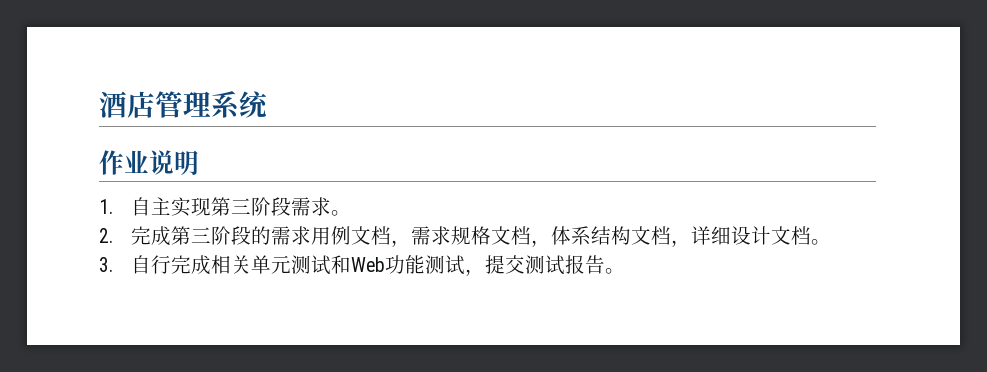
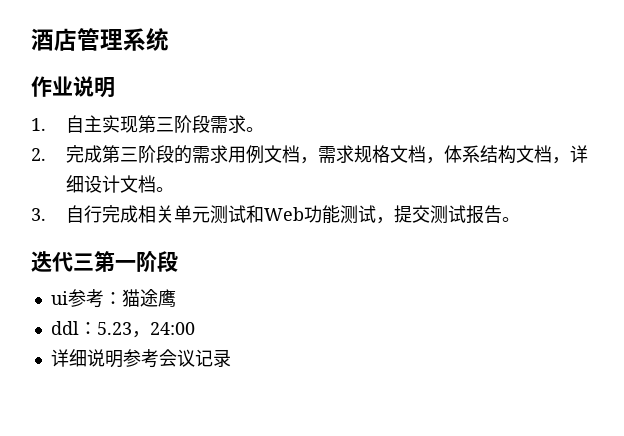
(625, 271) none -> [31,250,178,272] [50,289,176,308] [50,321,195,338] [50,349,231,368] // 迭代三第一阶段 // ui参考：猫途鹰 // ddl：5.23，24:00 // 详细说明参考会议记录

